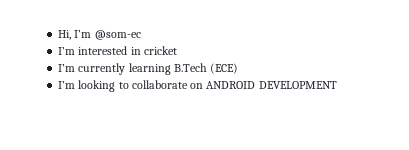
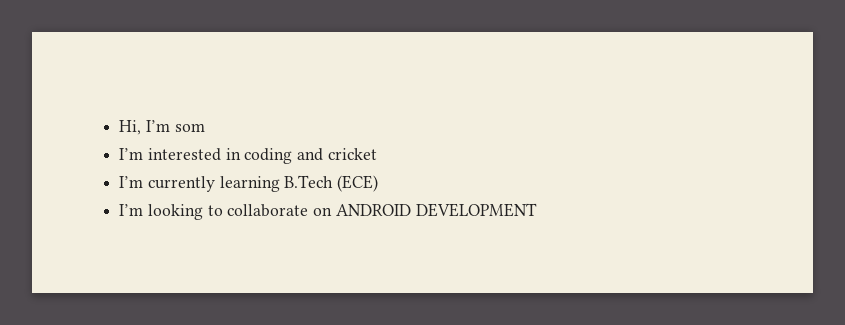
[94,30,141,40] @som-ec -> [174,123,205,132] som
(141, 51) none -> [244,148,324,164] coding and

